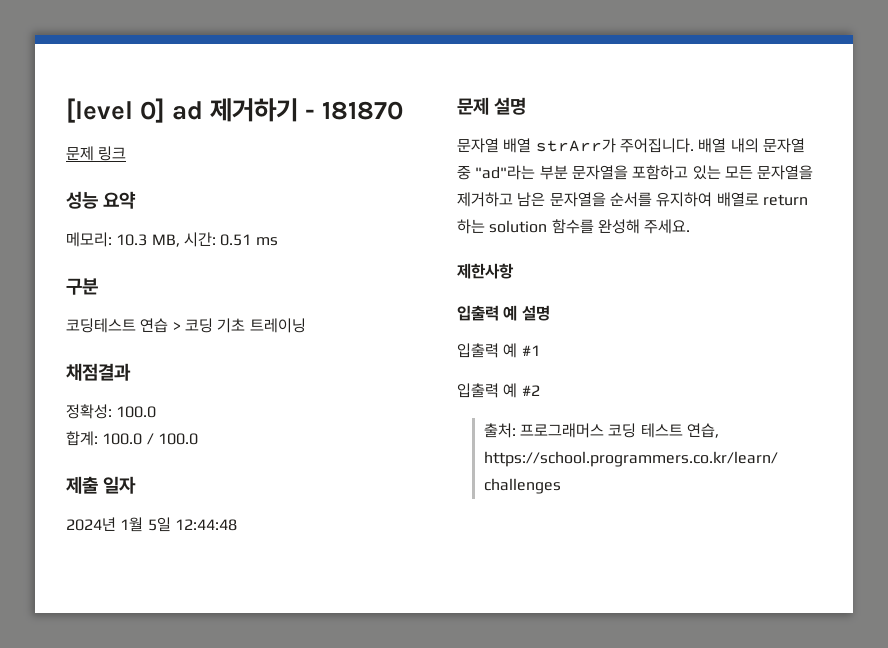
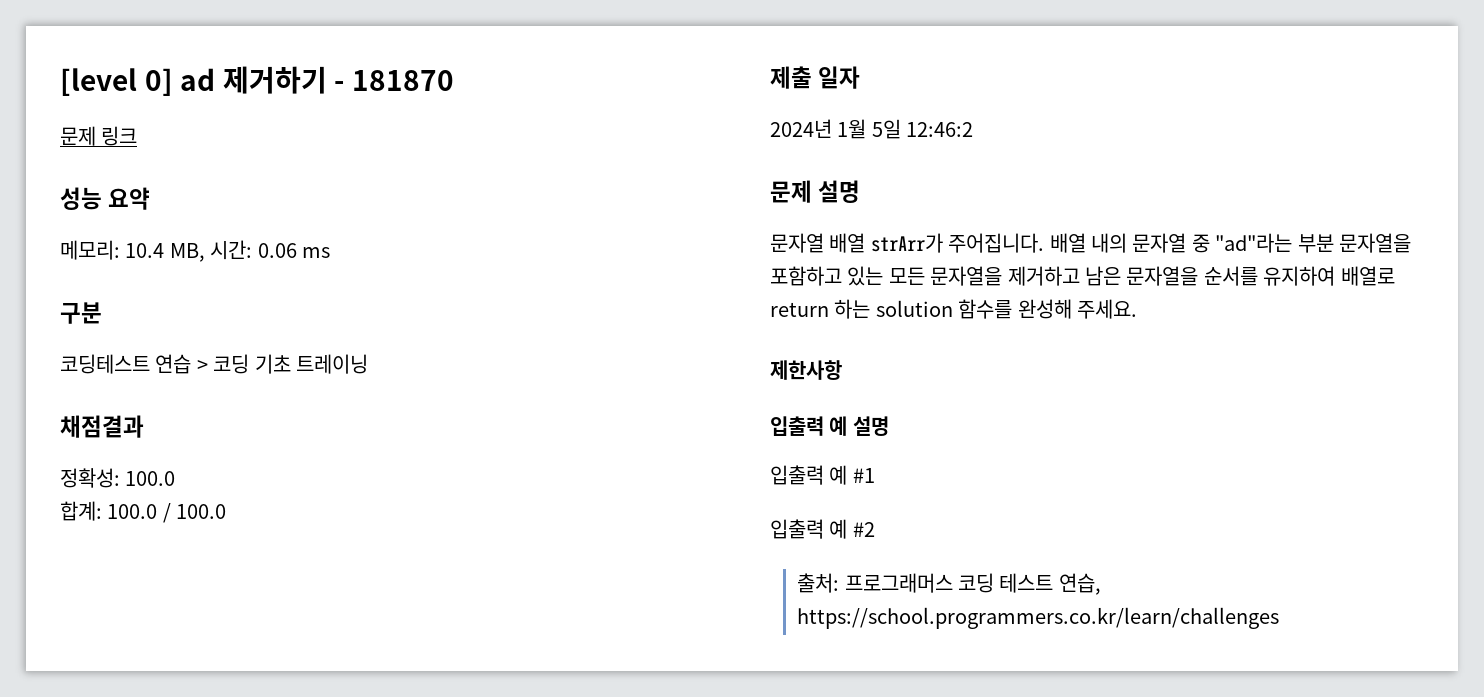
[116,234,148,246] 10.3 -> [125,243,165,258] 10.4
[220,234,252,246] 0.51 -> [257,243,297,258] 0.06
[174,519,237,531] 12:44:48 -> [906,122,974,137] 12:46:2

